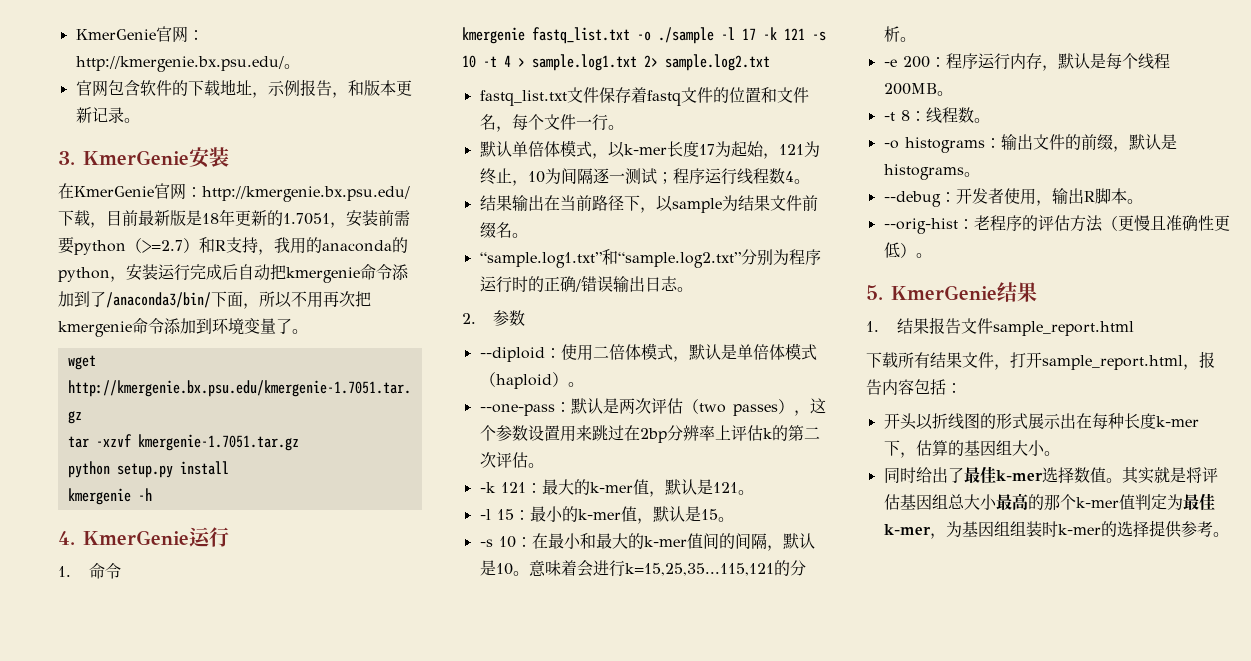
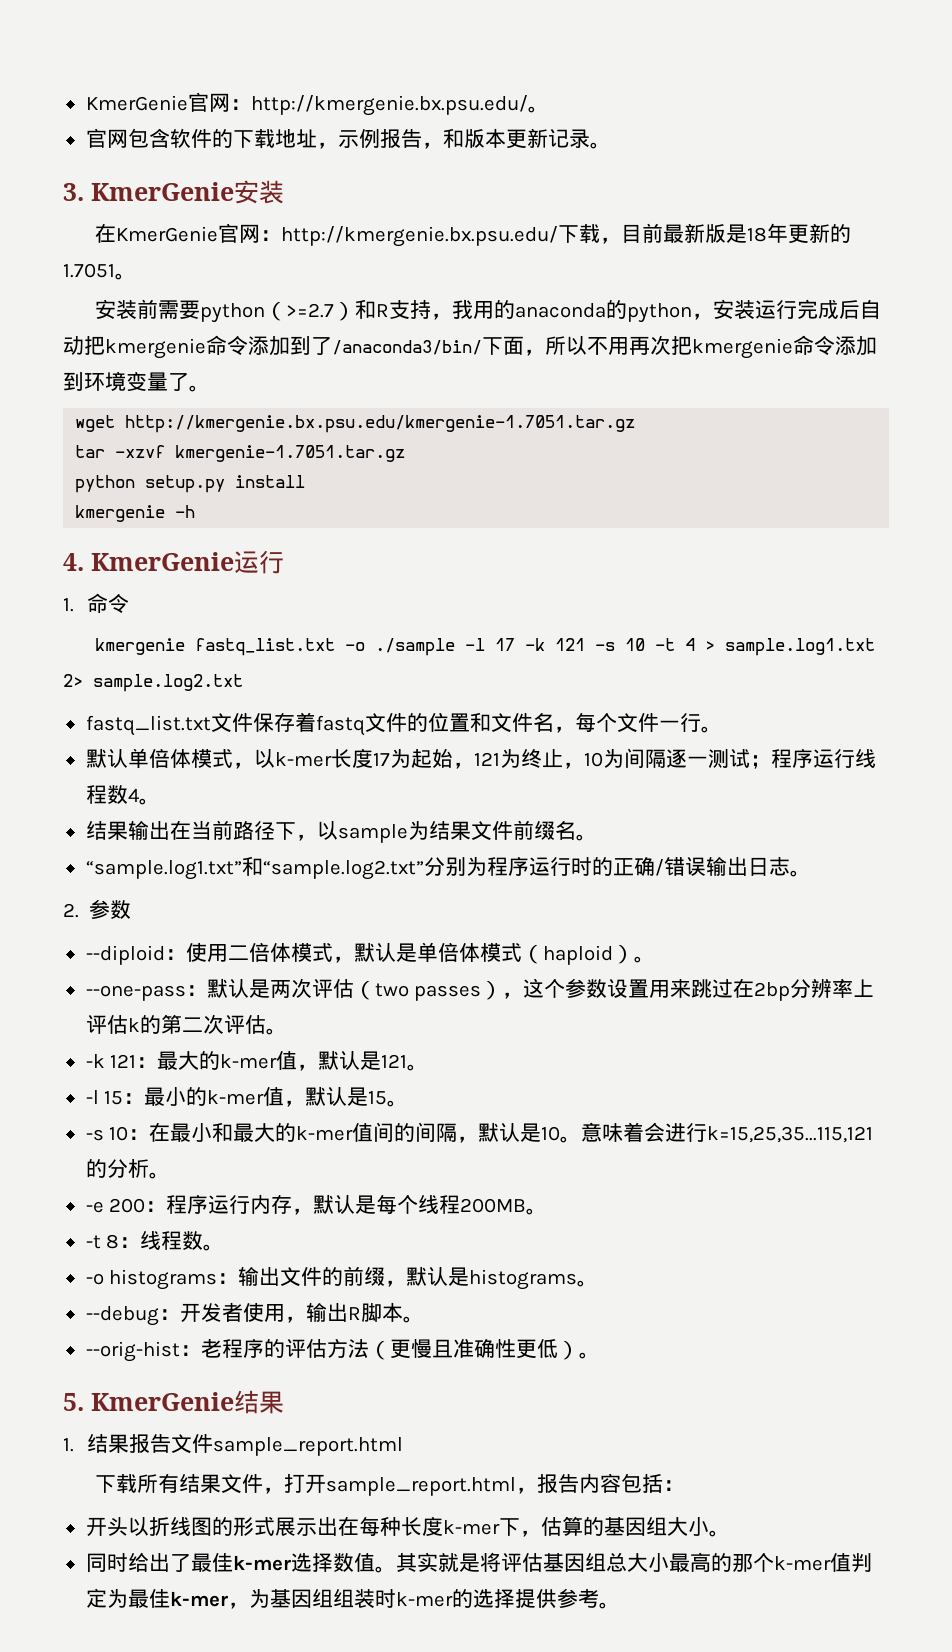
[330,222,346,228] ， -> [115,273,136,280] 。 //

